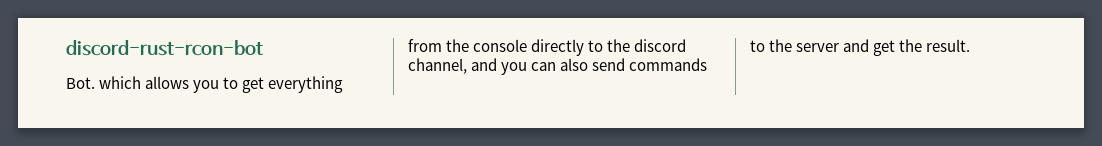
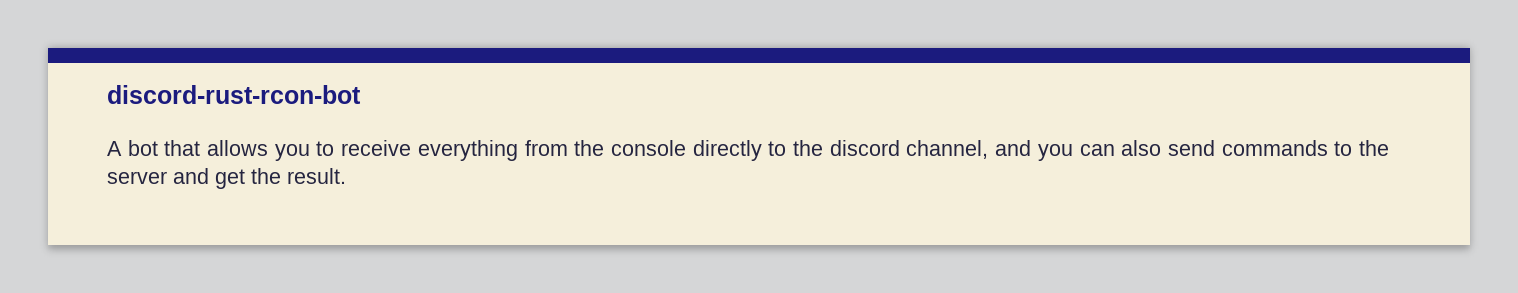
[66,76,142,89] Bot. which -> [107,140,201,156] A bot that
[242,77,265,93] get -> [341,140,412,156] receive

